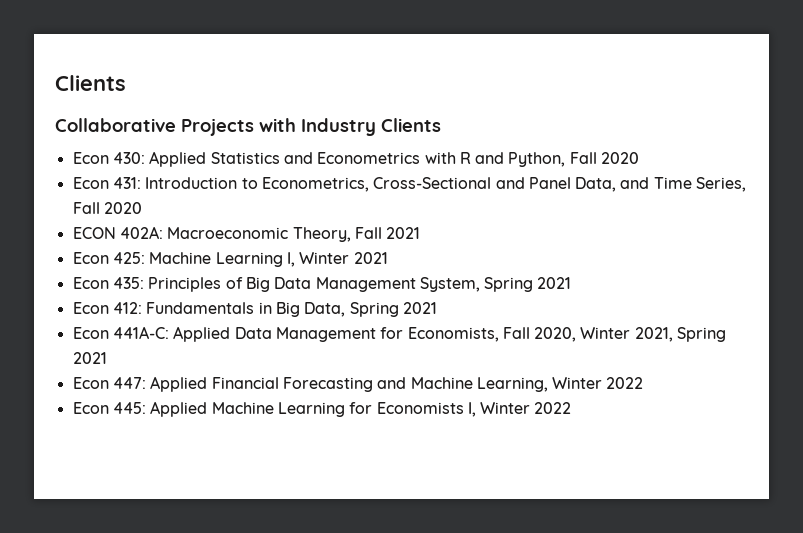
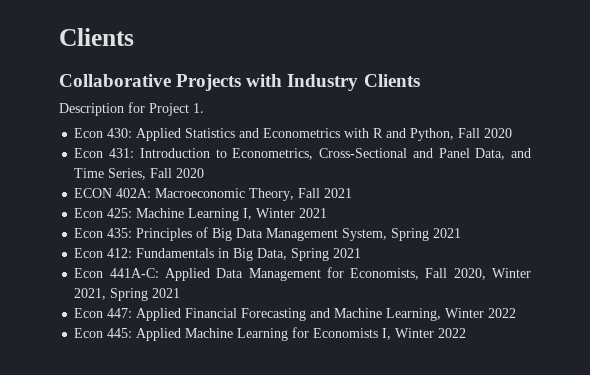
(441, 125) none -> [59,102,204,116] // Description for Project 1.

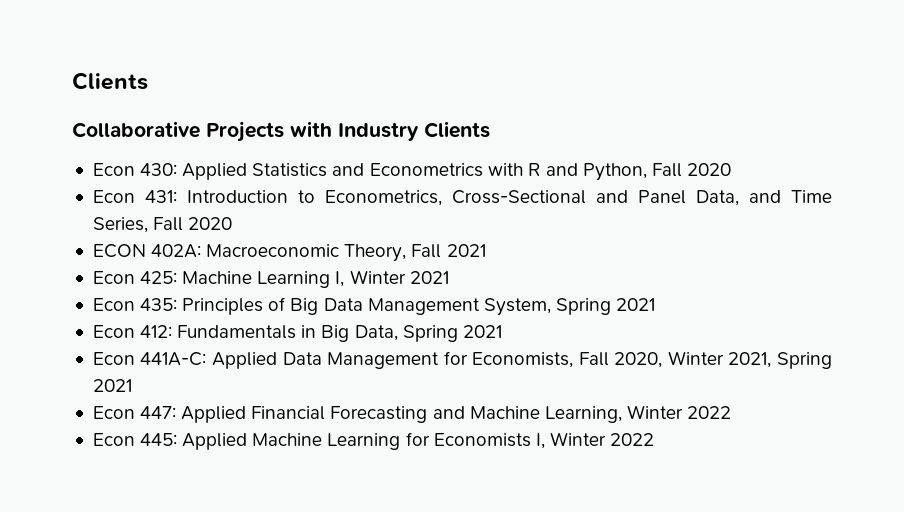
[59,102,204,116] // Description for Project 1. -> (490, 129) none

